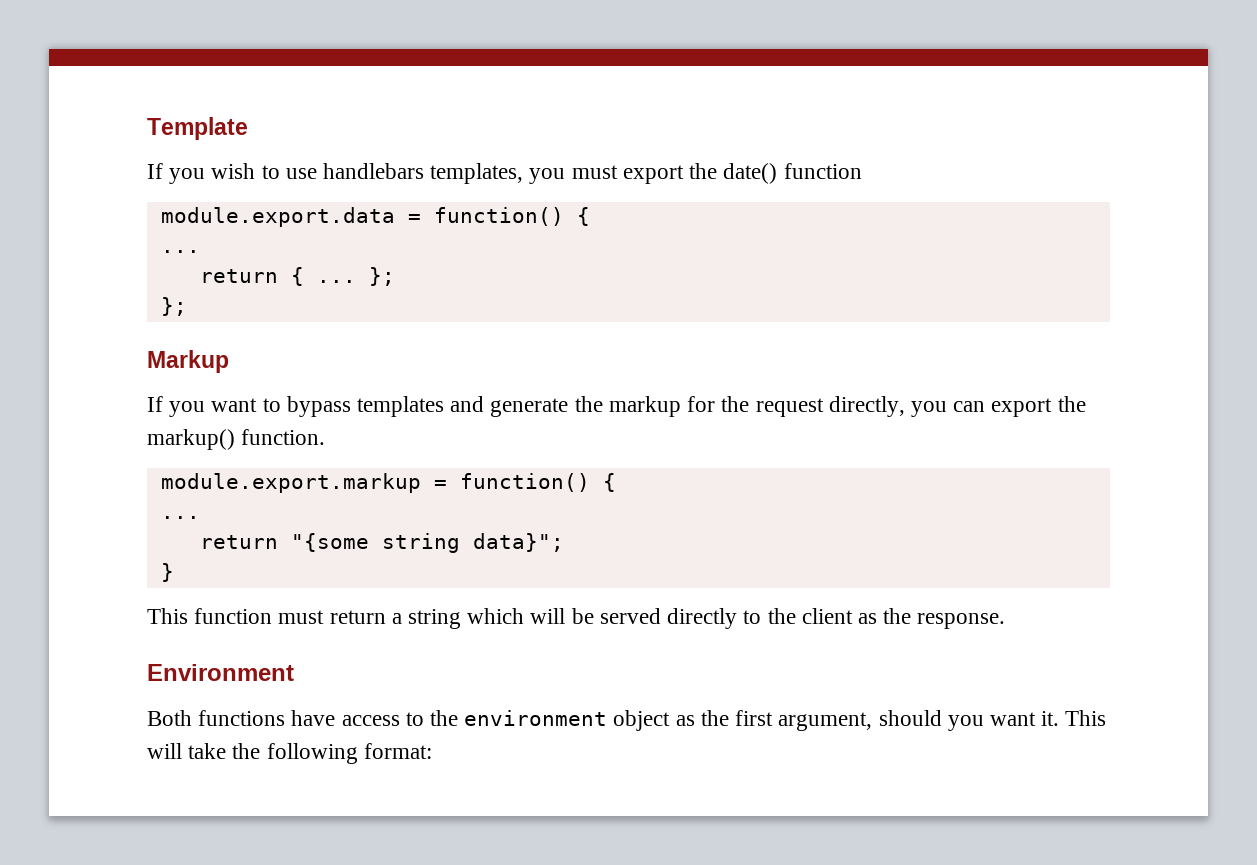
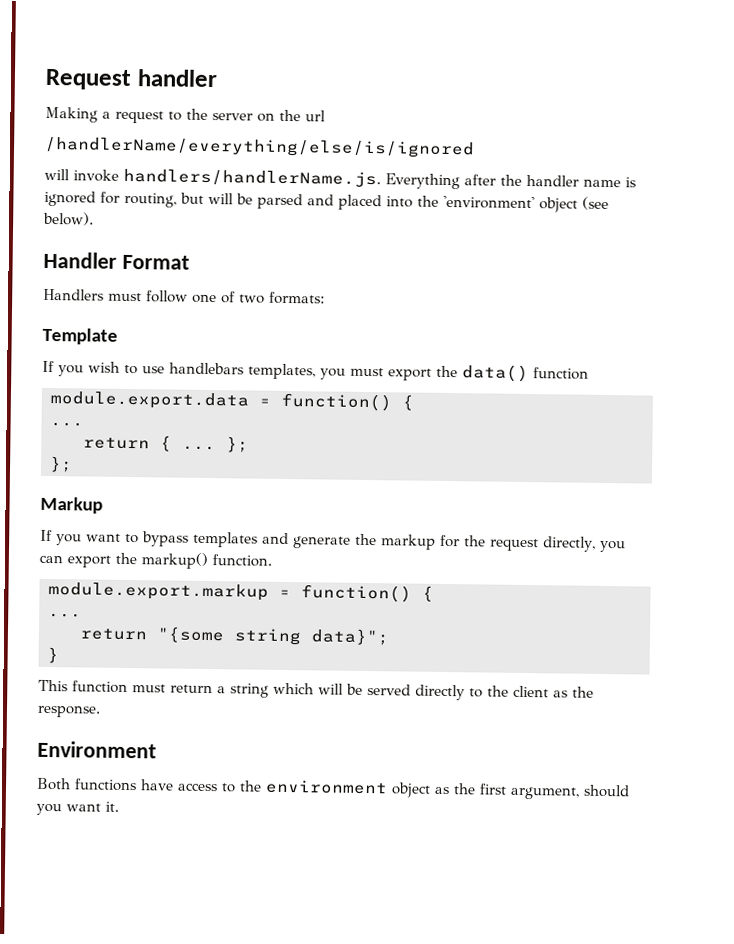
(147, 128) none -> [45,68,218,91] [45,106,326,124] [44,136,475,159] [44,168,636,190] [44,190,609,213] [43,211,94,226] [43,251,190,270] [43,288,325,305] Request handler // Making a request to the server on the url // /handlerName/everything/else/is/ignored // will invoke handlers/handlerName.js. Everything after the handler name is ignored for routing, but will be parsed and placed into the 'environment' object (see below). // Handler Format // Handlers must follow one of two formats: //
[723,163,778,184] date() -> [462,364,529,383] data()
[1065,710,1107,726] [147,743,432,764] This will take the following format: -> (119, 806) none

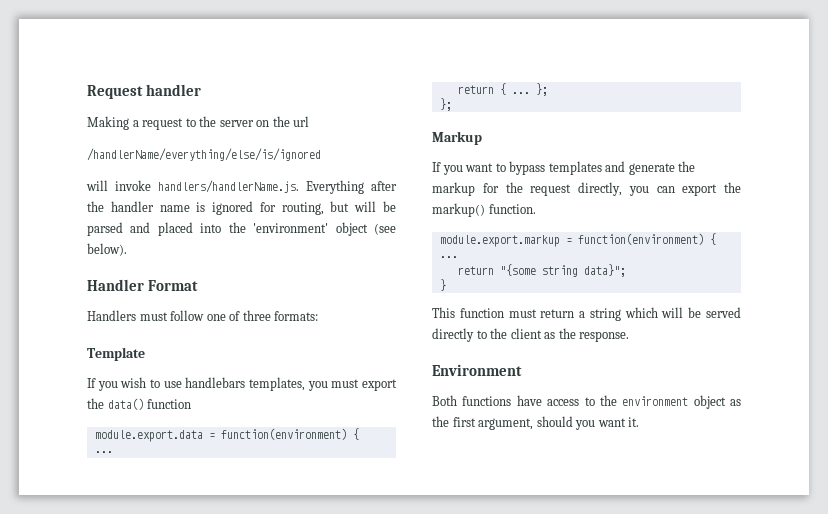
[239,294,265,304] two -> [242,310,271,321] three
[281,392,392,412] function() -> [220,428,347,440] function(environment)
[301,584,412,603] function() -> [577,233,704,245] function(environment)

